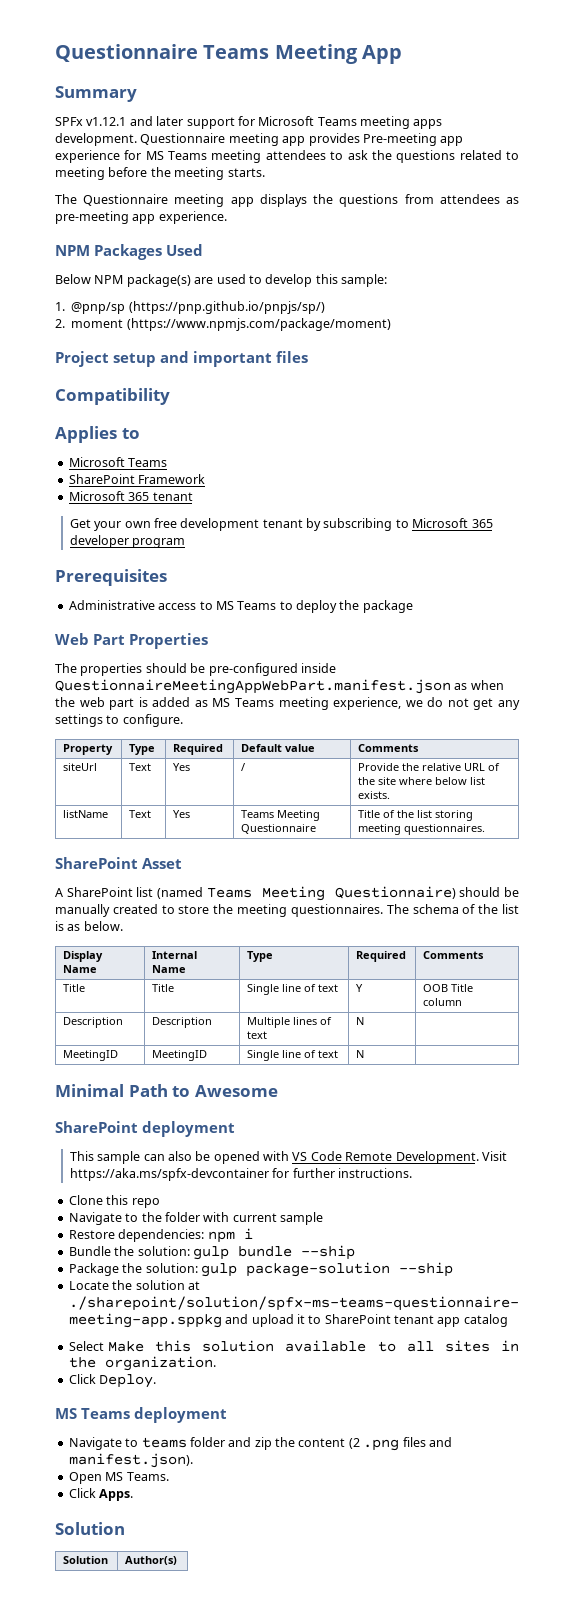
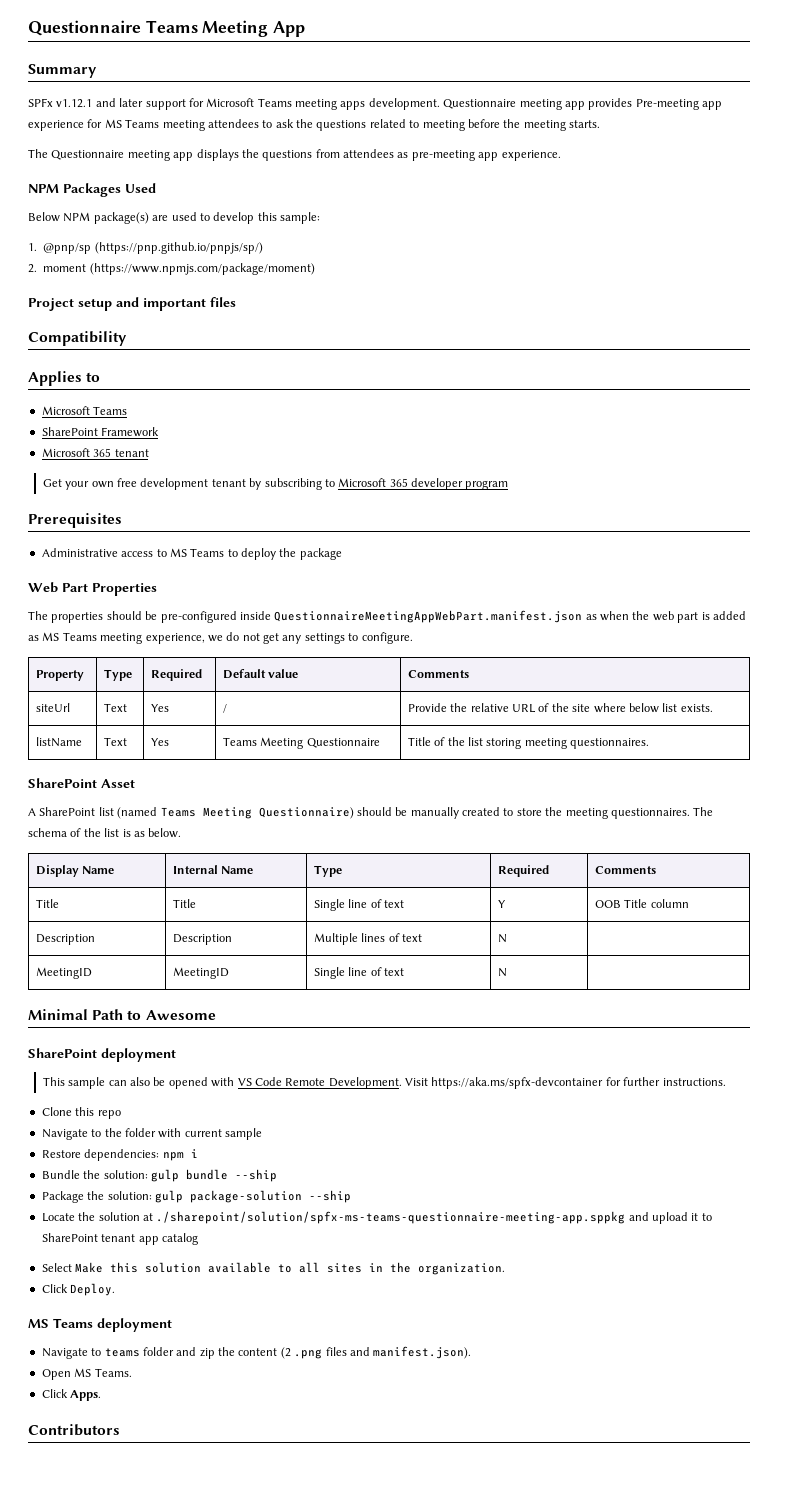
[55,1522,125,1535] [63,1556,109,1564] [125,1556,178,1565] Solution // Solution | Author(s) -> [28,1424,120,1436] Contributors

